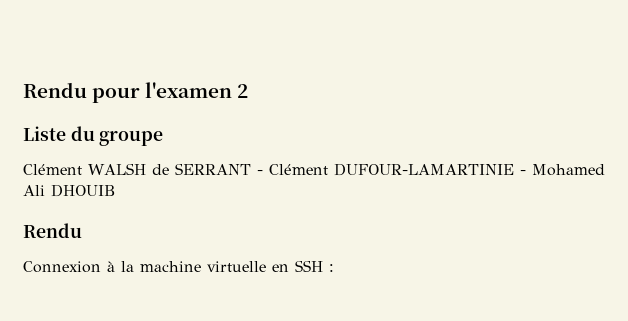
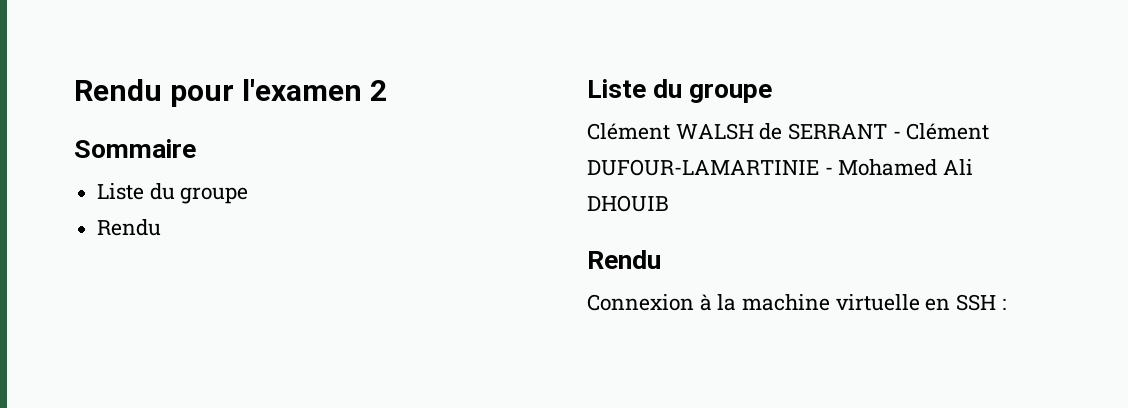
(249, 91) none -> [74,139,196,158] [97,183,249,204] [97,219,162,236] // Sommaire // Liste du groupe // Rendu

